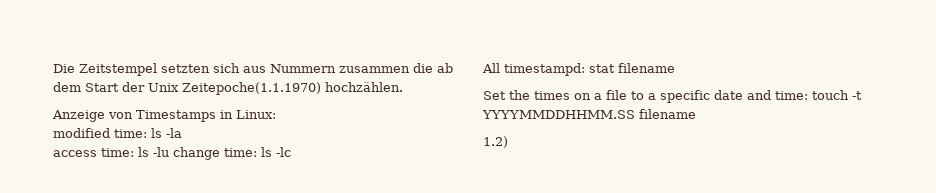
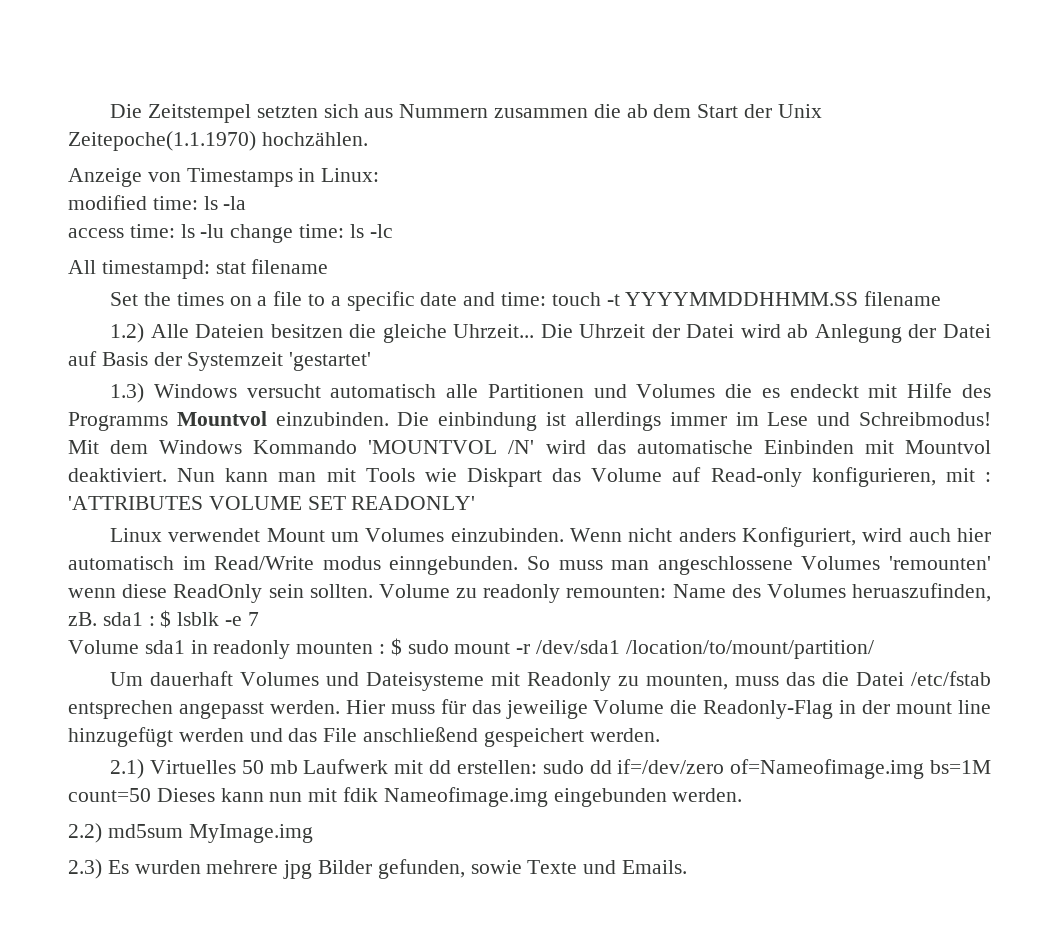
(508, 142) none -> [150,324,991,343] [68,351,372,371] [110,383,992,403] [68,411,992,431] [68,440,992,454] [68,467,991,487] [68,496,476,510] [110,527,992,547] [68,556,992,575] [68,583,991,603] [68,610,259,628] [68,638,874,659] [110,671,991,691] [68,699,992,719] [68,727,660,747] [110,759,991,779] [68,787,743,807] [68,823,313,843] [68,859,688,879] Alle Dateien besitzen die gleiche Uhrzeit... Die Uhrzeit der Datei wird ab Anlegung der Datei auf Basis der Systemzeit 'gestartet' // 1.3) Windows versucht automatisch alle Partitionen und Volumes die es endeckt mit Hilfe des Programms Mountvol einzubinden. Die einbindung ist allerdings immer im Lese und Schreibmodus! Mit dem Windows Kommando 'MOUNTVOL /N' wird das automatische Einbinden mit Mountvol deaktiviert. Nun kann man mit Tools wie Diskpart das Volume auf Read-only konfigurieren, mit : 'ATTRIBUTES VOLUME SET READONLY' // Linux verwendet Mount um Volumes einzubinden. Wenn nicht anders Konfiguriert, wird auch hier automatisch im Read/Write modus einngebunden. So muss man angeschlossene Volumes 'remounten' wenn diese ReadOnly sein sollten. Volume zu readonly remounten: Name des Volumes heruaszufinden, zB. sda1 : $ lsblk -e 7 // Volume sda1 in readonly mounten : $ sudo mount -r /dev/sda1 /location/to/mount/partition/ // Um dauerhaft Volumes und Dateisysteme mit Readonly zu mounten, muss das die Datei /etc/fstab entsprechen angepasst werden. Hier muss für das jeweilige Volume die Readonly-Flag in der mount line hinzugefügt werden und das File anschließend gespeichert werden. // 2.1) Virtuelles 50 mb Laufwerk mit dd erstellen: sudo dd if=/dev/zero of=Nameofimage.img bs=1M count=50 Dieses kann nun mit fdik Nameofimage.img eingebunden werden. // 2.2) md5sum MyImage.img // 2.3) Es wurden mehrere jpg Bilder gefunden, sowie Texte und Emails.

